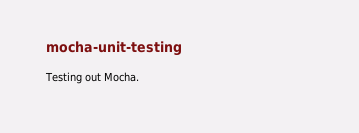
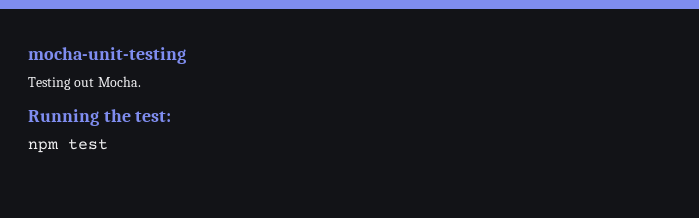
(139, 77) none -> [28,109,172,126] [28,139,108,153] // Running the test: // npm test

